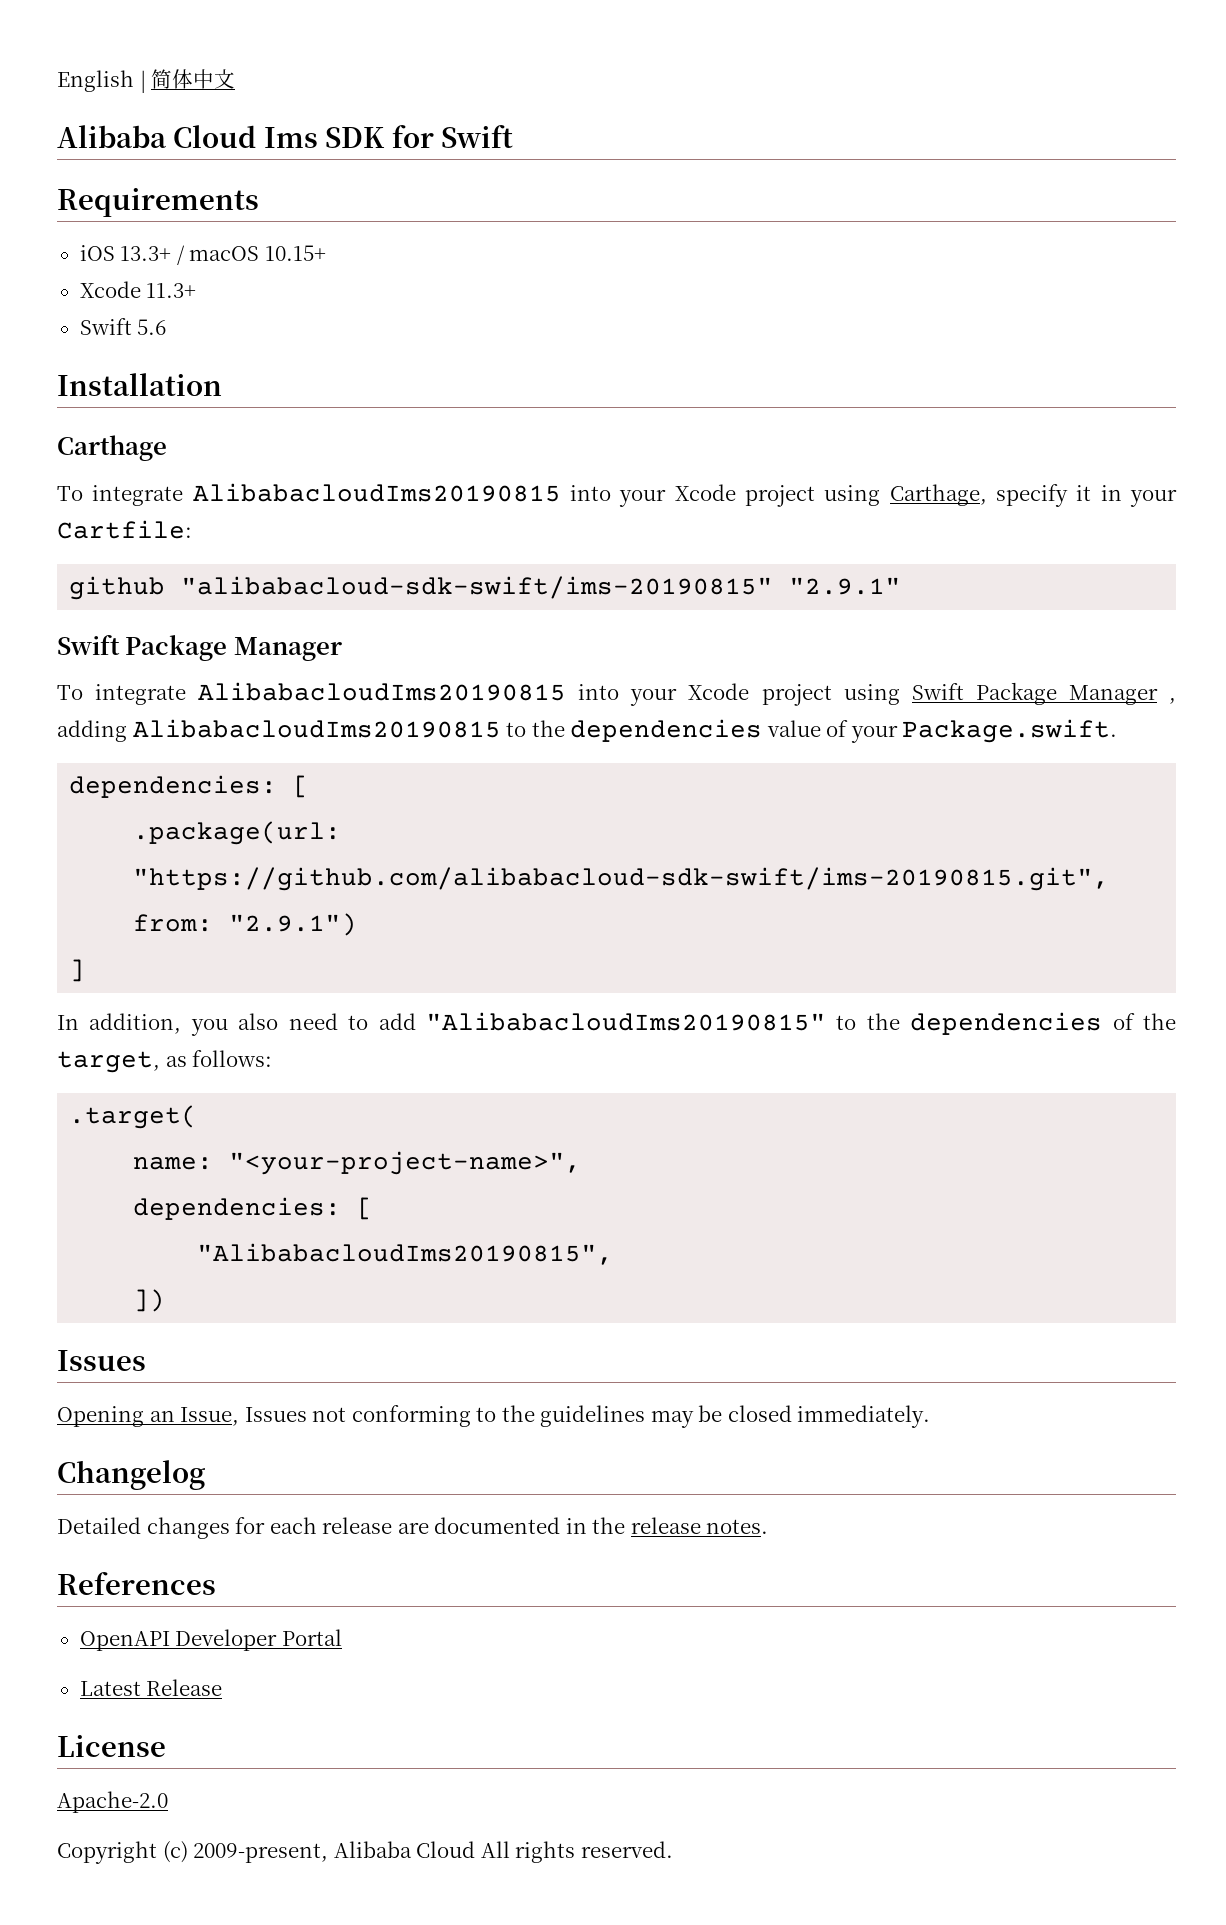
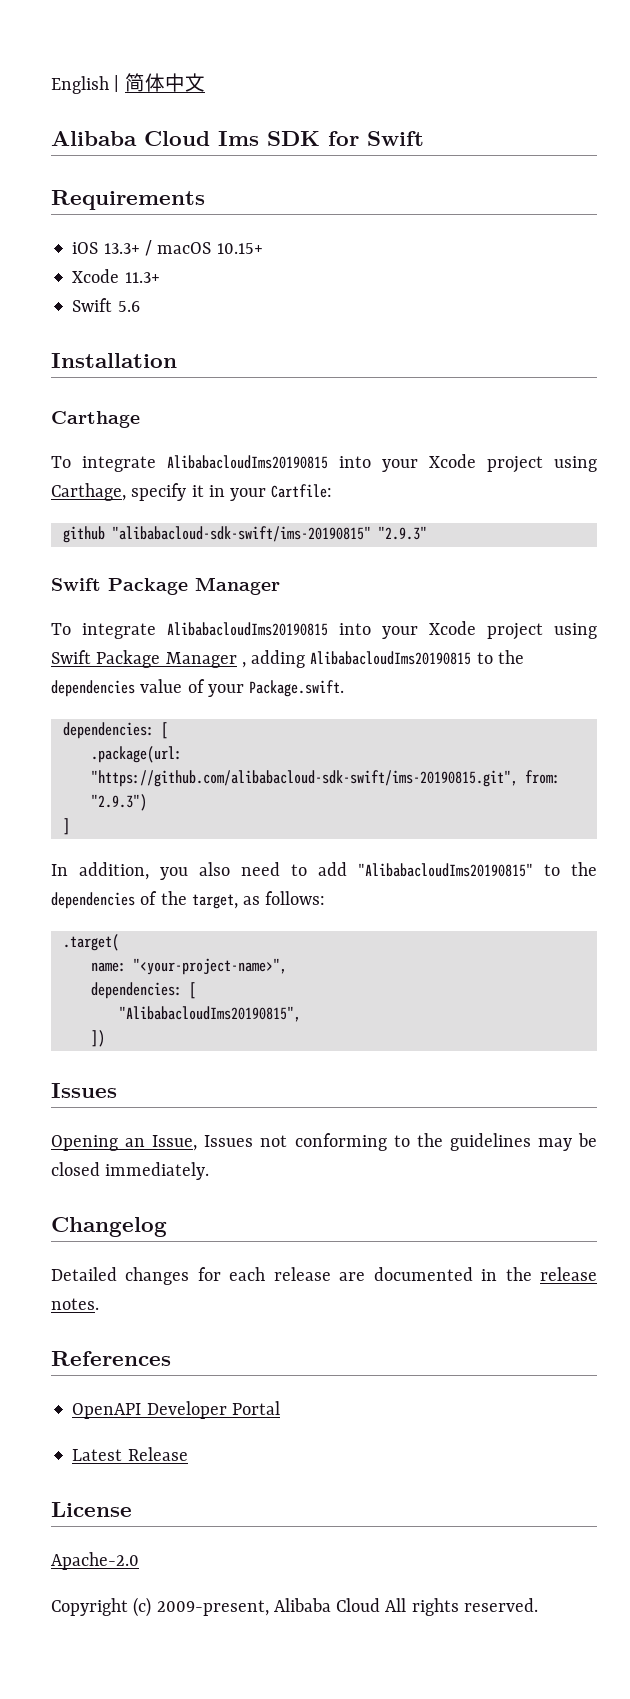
[789,577,902,595] "2.9.1" -> [377,526,427,540] "2.9.3"
[229,913,358,936] "2.9.1") -> [90,794,147,811] "2.9.3")

